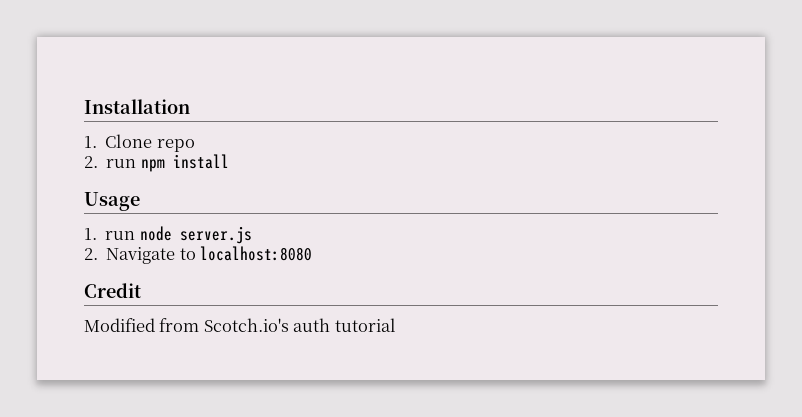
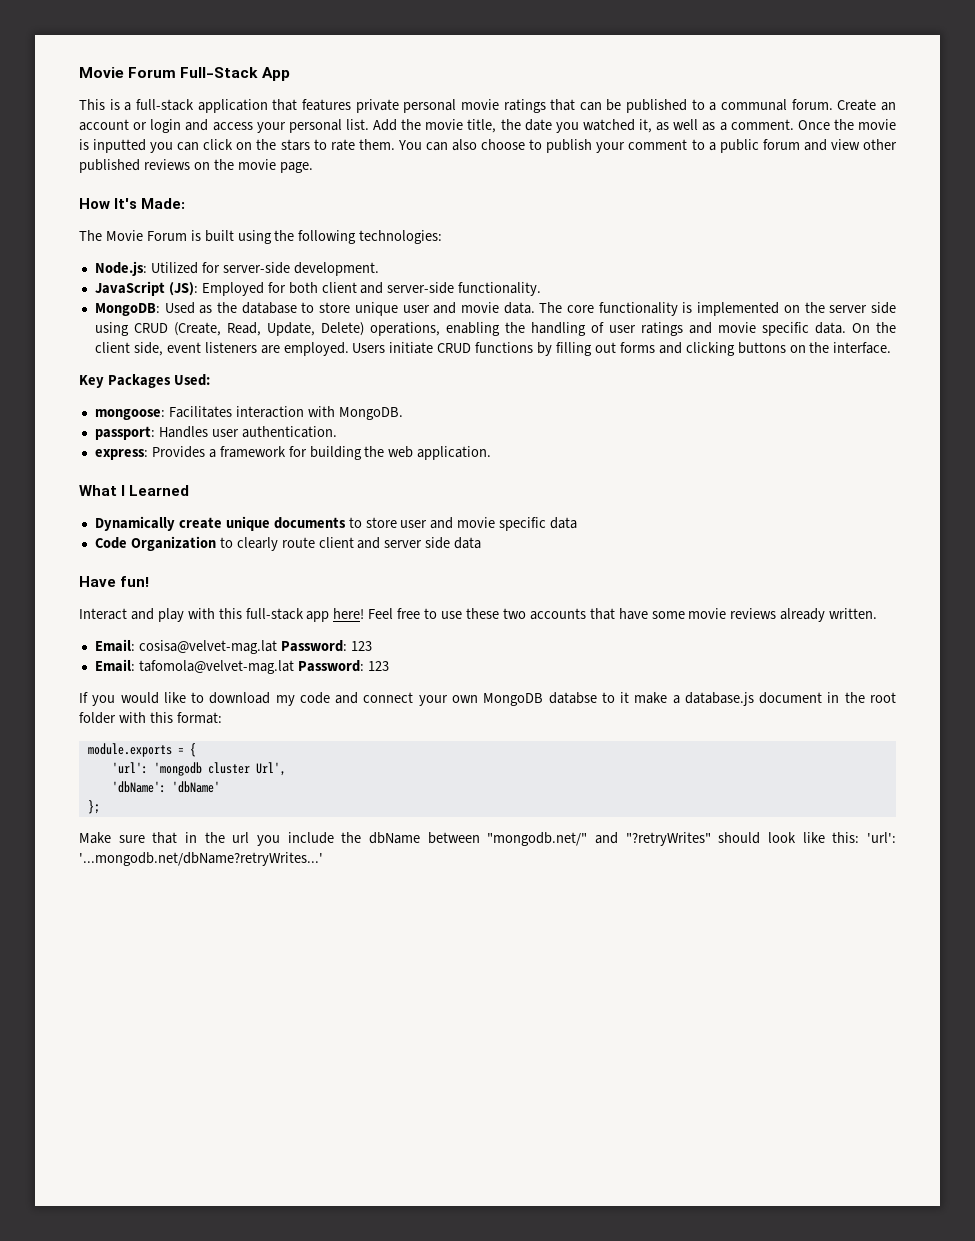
[84,99,190,114] [84,134,195,152] [84,154,229,172] [84,192,140,211] [84,226,252,244] [84,246,313,264] [84,283,141,298] [84,318,396,332] Installation // 1. Clone repo // 2. run npm install // Usage // 1. run node server.js // 2. Navigate to localhost:8080 // Credit // Modified from Scotch.io's auth tutorial -> [79,67,290,81] [79,99,896,113] [79,119,896,133] [79,139,898,153] [79,159,313,173] [79,198,186,209] [79,230,443,244] [94,261,379,276] [94,281,542,296] [94,302,896,316] [94,322,896,336] [94,342,892,356] [79,374,210,388] [94,406,403,420] [94,426,337,440] [94,446,492,460] [79,485,190,496] [94,516,578,531] [94,536,482,551] [79,576,150,587] [79,608,878,622] [94,639,372,654] [94,659,389,674] [79,692,896,706] [79,712,222,724] [87,743,196,757] [111,762,286,776] [111,781,220,793] [87,800,100,814] [79,832,896,846] [79,852,323,866] Movie Forum Full-Stack App // This is a full-stack application that features private personal movie ratings that can be published to a communal forum. Create an account or login and access your personal list. Add the movie title, the date you watched it, as well as a comment. Once the movie is inputted you can click on the stars to rate them. You can also choose to publish your comment to a public forum and view other published reviews on the movie page. // How It's Made: // The Movie Forum is built using the following technologies: // Node.js: Utilized for server-side development. // JavaScript (JS): Employed for both client and server-side functionality. // MongoDB: Used as the database to store unique user and movie data. The core functionality is implemented on the server side using CRUD (Create, Read, Update, Delete) operations, enabling the handling of user ratings and movie specific data. On the client side, event listeners are employed. Users initiate CRUD functions by filling out forms and clicking buttons on the interface. // Key Packages Used: // mongoose: Facilitates interaction with MongoDB. // passport: Handles user authentication. // express: Provides a framework for building the web application. // What I Learned // Dynamically create unique documents to store user and movie specific data // Code Organization to clearly route client and server side data // Have fun! // Interact and play with this full-stack app here! Feel free to use these two accounts that have some movie reviews already written. // Email: cosisa@velvet-mag.lat Password: 123 // Email: tafomola@velvet-mag.lat Password: 123 // If you would like to download my code and connect your own MongoDB databse to it make a database.js document in the root folder with this format: // module.exports = { // 'url': 'mongodb cluster Url', // 'dbName': 'dbName' // }; // Make sure that in the url you include the dbName between "mongodb.net/" and "?retryWrites" should look like this: 'url': '...mongodb.net/dbName?retryWrites...'

